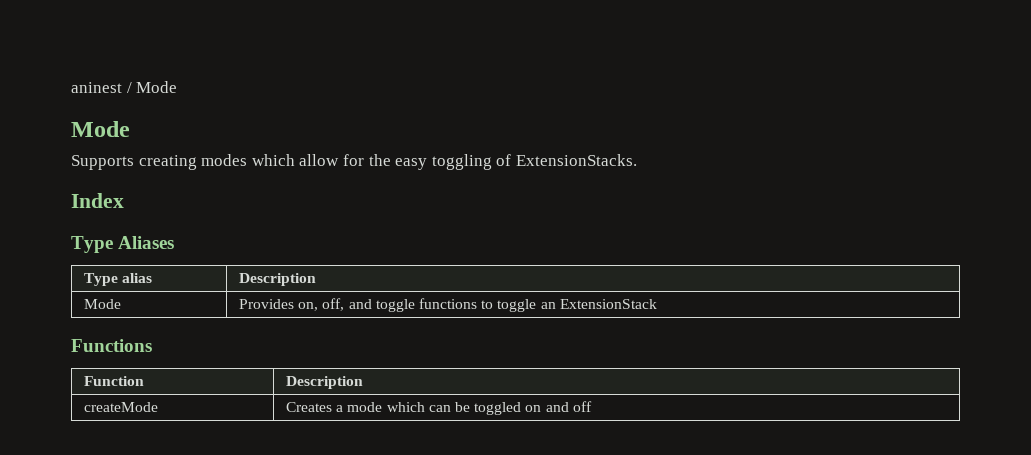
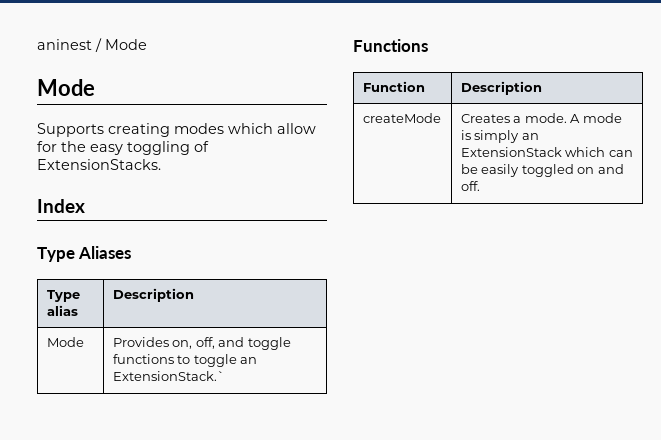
[559,299,657,309] ExtensionStack -> [112,371,225,381] ExtensionStack.`
[347,402,383,412] mode -> [524,113,622,123] [460,130,539,143] [460,147,562,157] mode. A mode is simply an ExtensionStack
(471, 407) none -> [481,164,520,177] easily
[572,401,592,412] off -> [460,181,480,191] off.

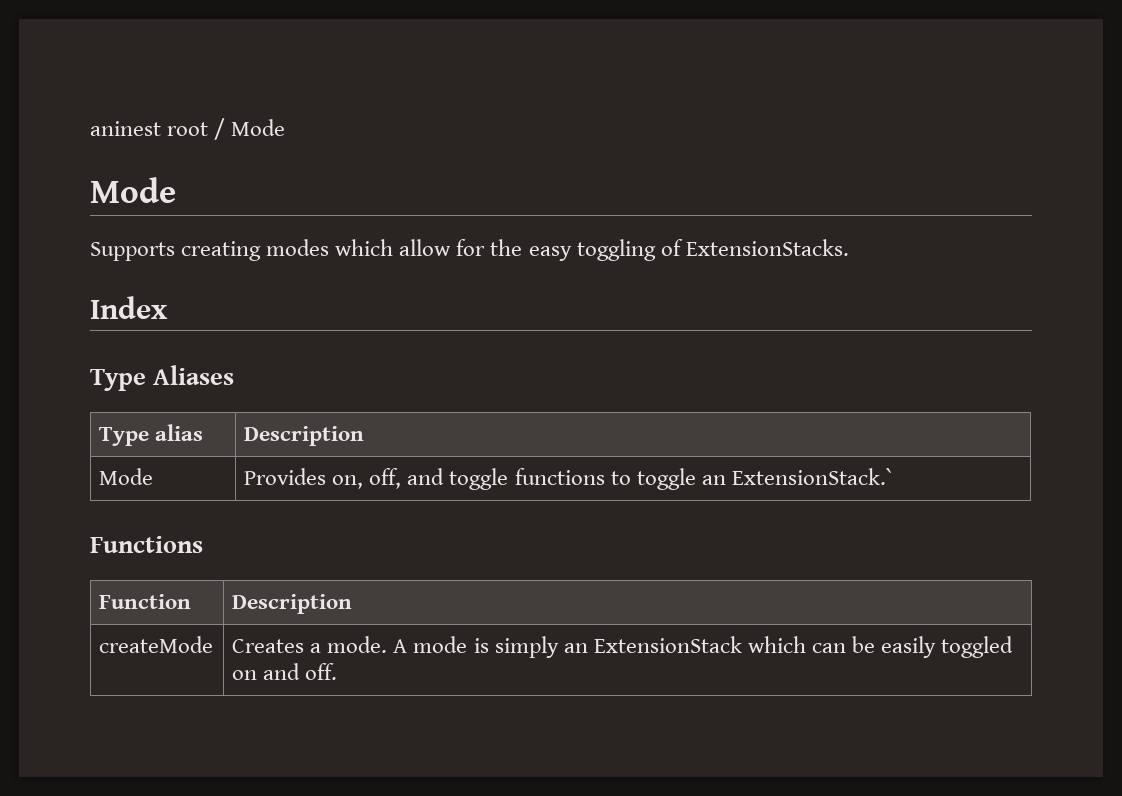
(92, 44) none -> [167,122,209,136] root

